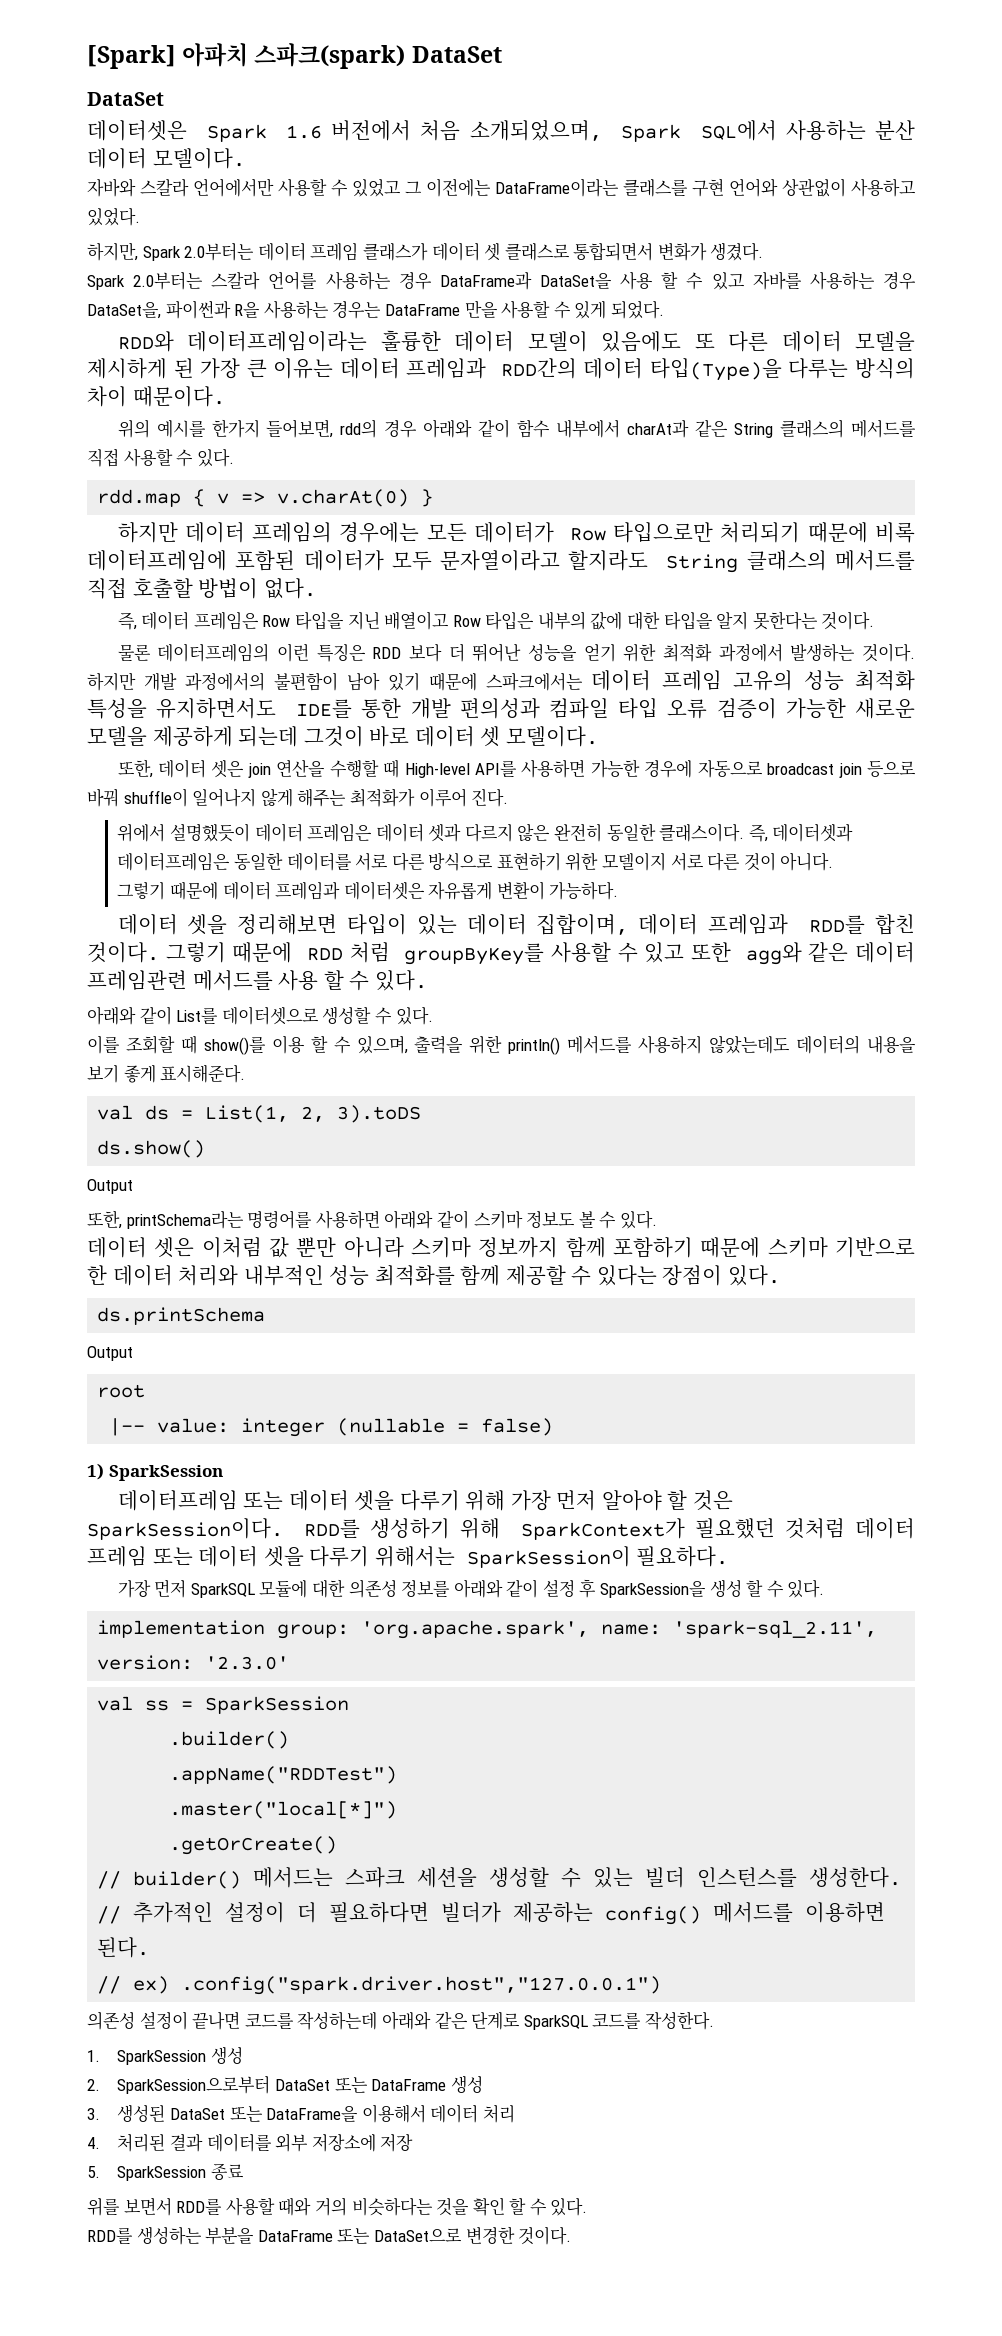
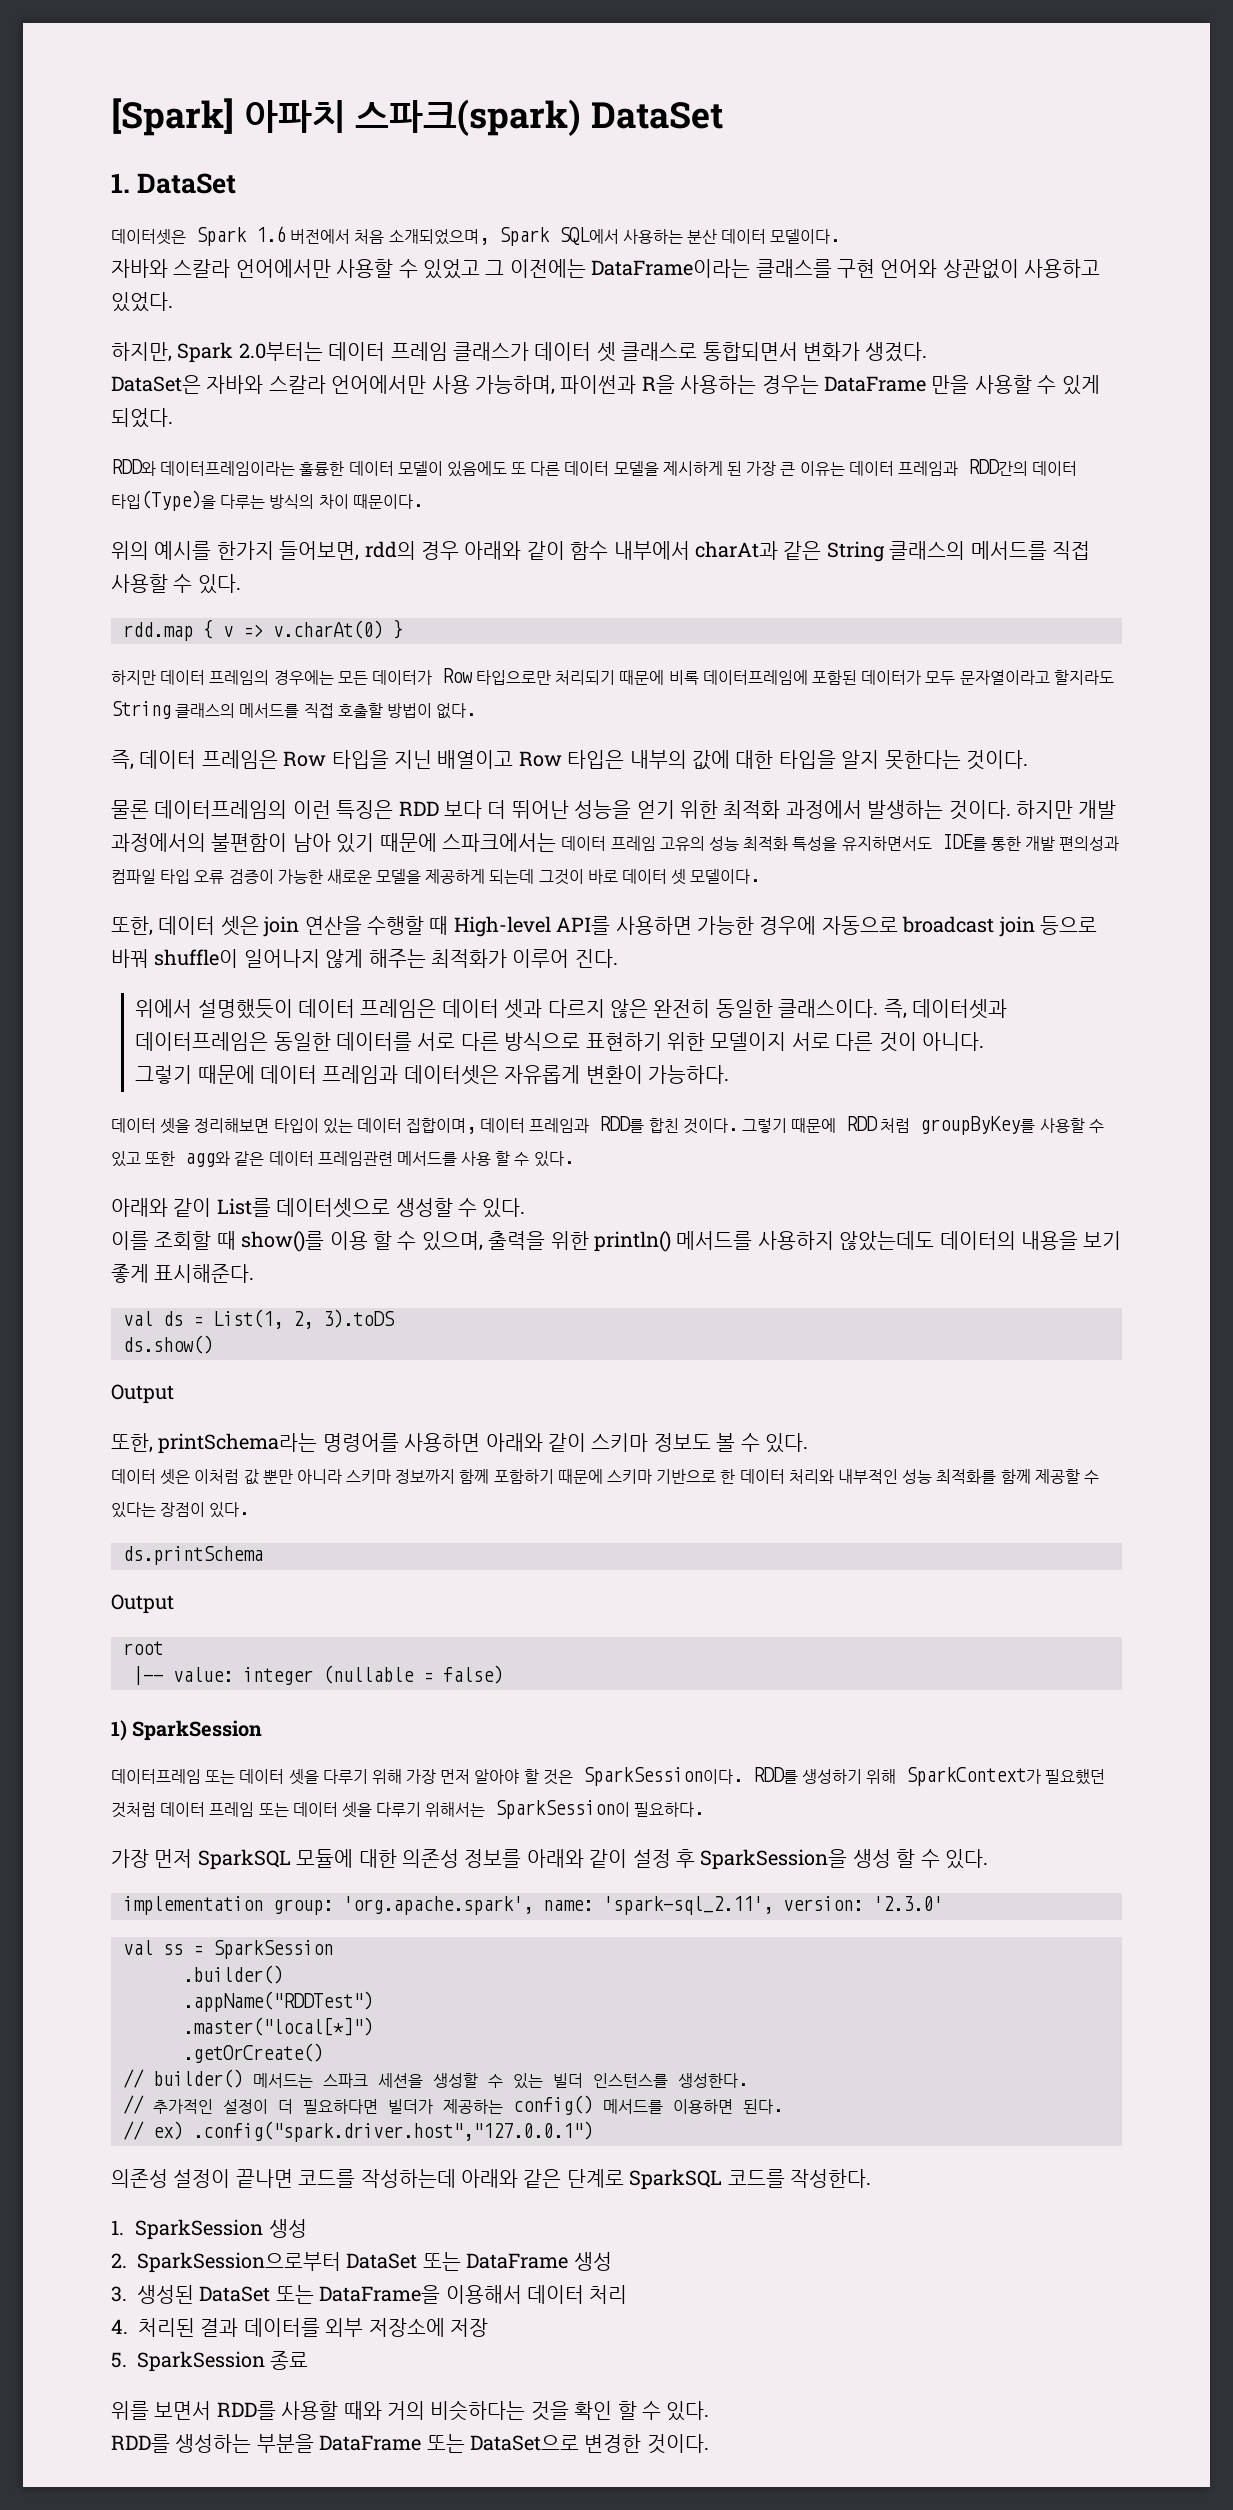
(502, 54) none -> [111,173,130,193] 1.
[87,271,916,290] [87,302,161,319] Spark 2.0부터는 스칼라 언어를 사용하는 경우 DataFrame과 DataSet을 사용 할 수 있고 자바를 사용하는 경우 DataSet을, -> [111,375,555,395] DataSet은 자바와 스칼라 언어에서만 사용 가능하며,

